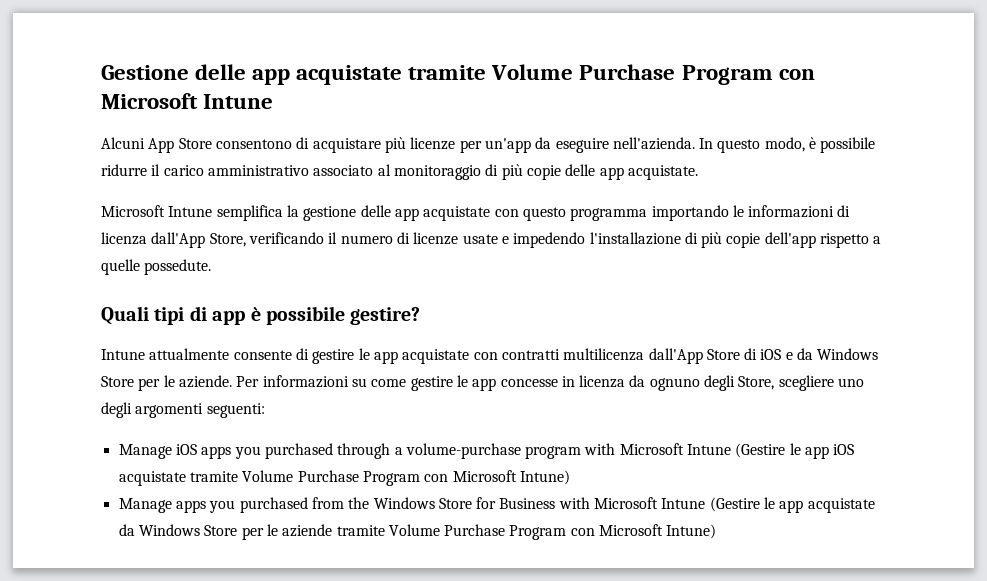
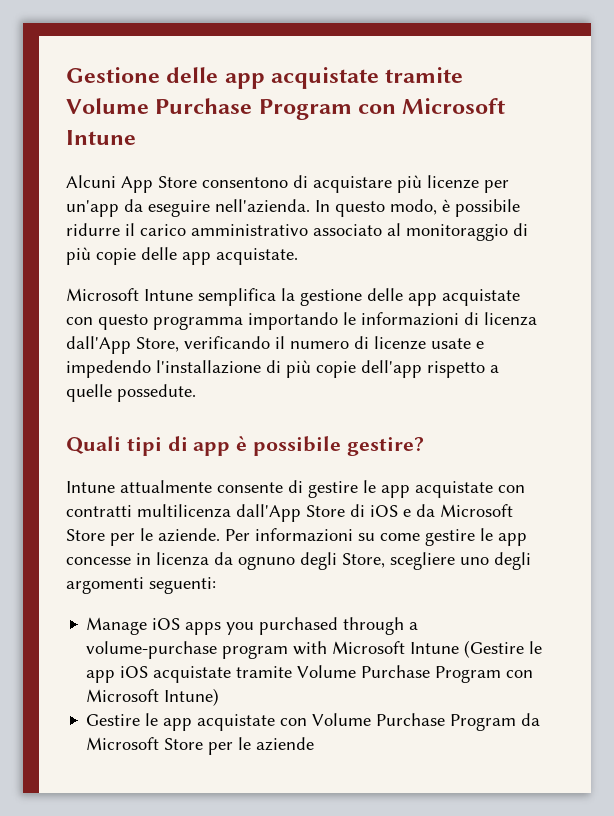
[817,348,879,360] Windows -> [440,504,513,517] Microsoft
[118,497,875,513] [118,524,717,540] Manage apps you purchased from the Windows Store for Business with Microsoft Intune (Gestire le app acquistate da Windows Store per le aziende tramite Volume Purchase Program con Microsoft Intune) -> [86,713,541,731] [86,737,315,755] Gestire le app acquistate con Volume Purchase Program da Microsoft Store per le aziende

